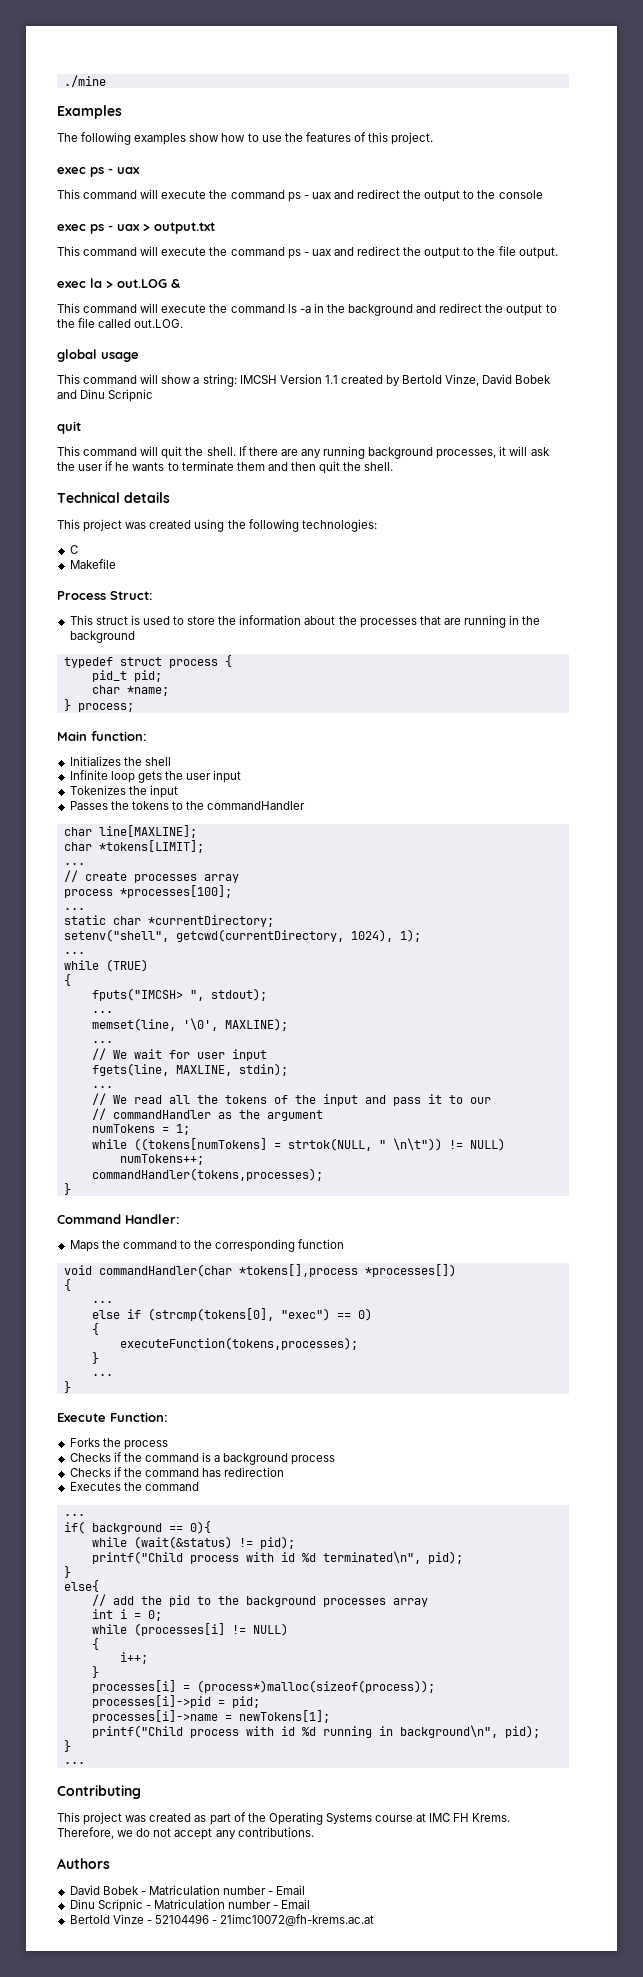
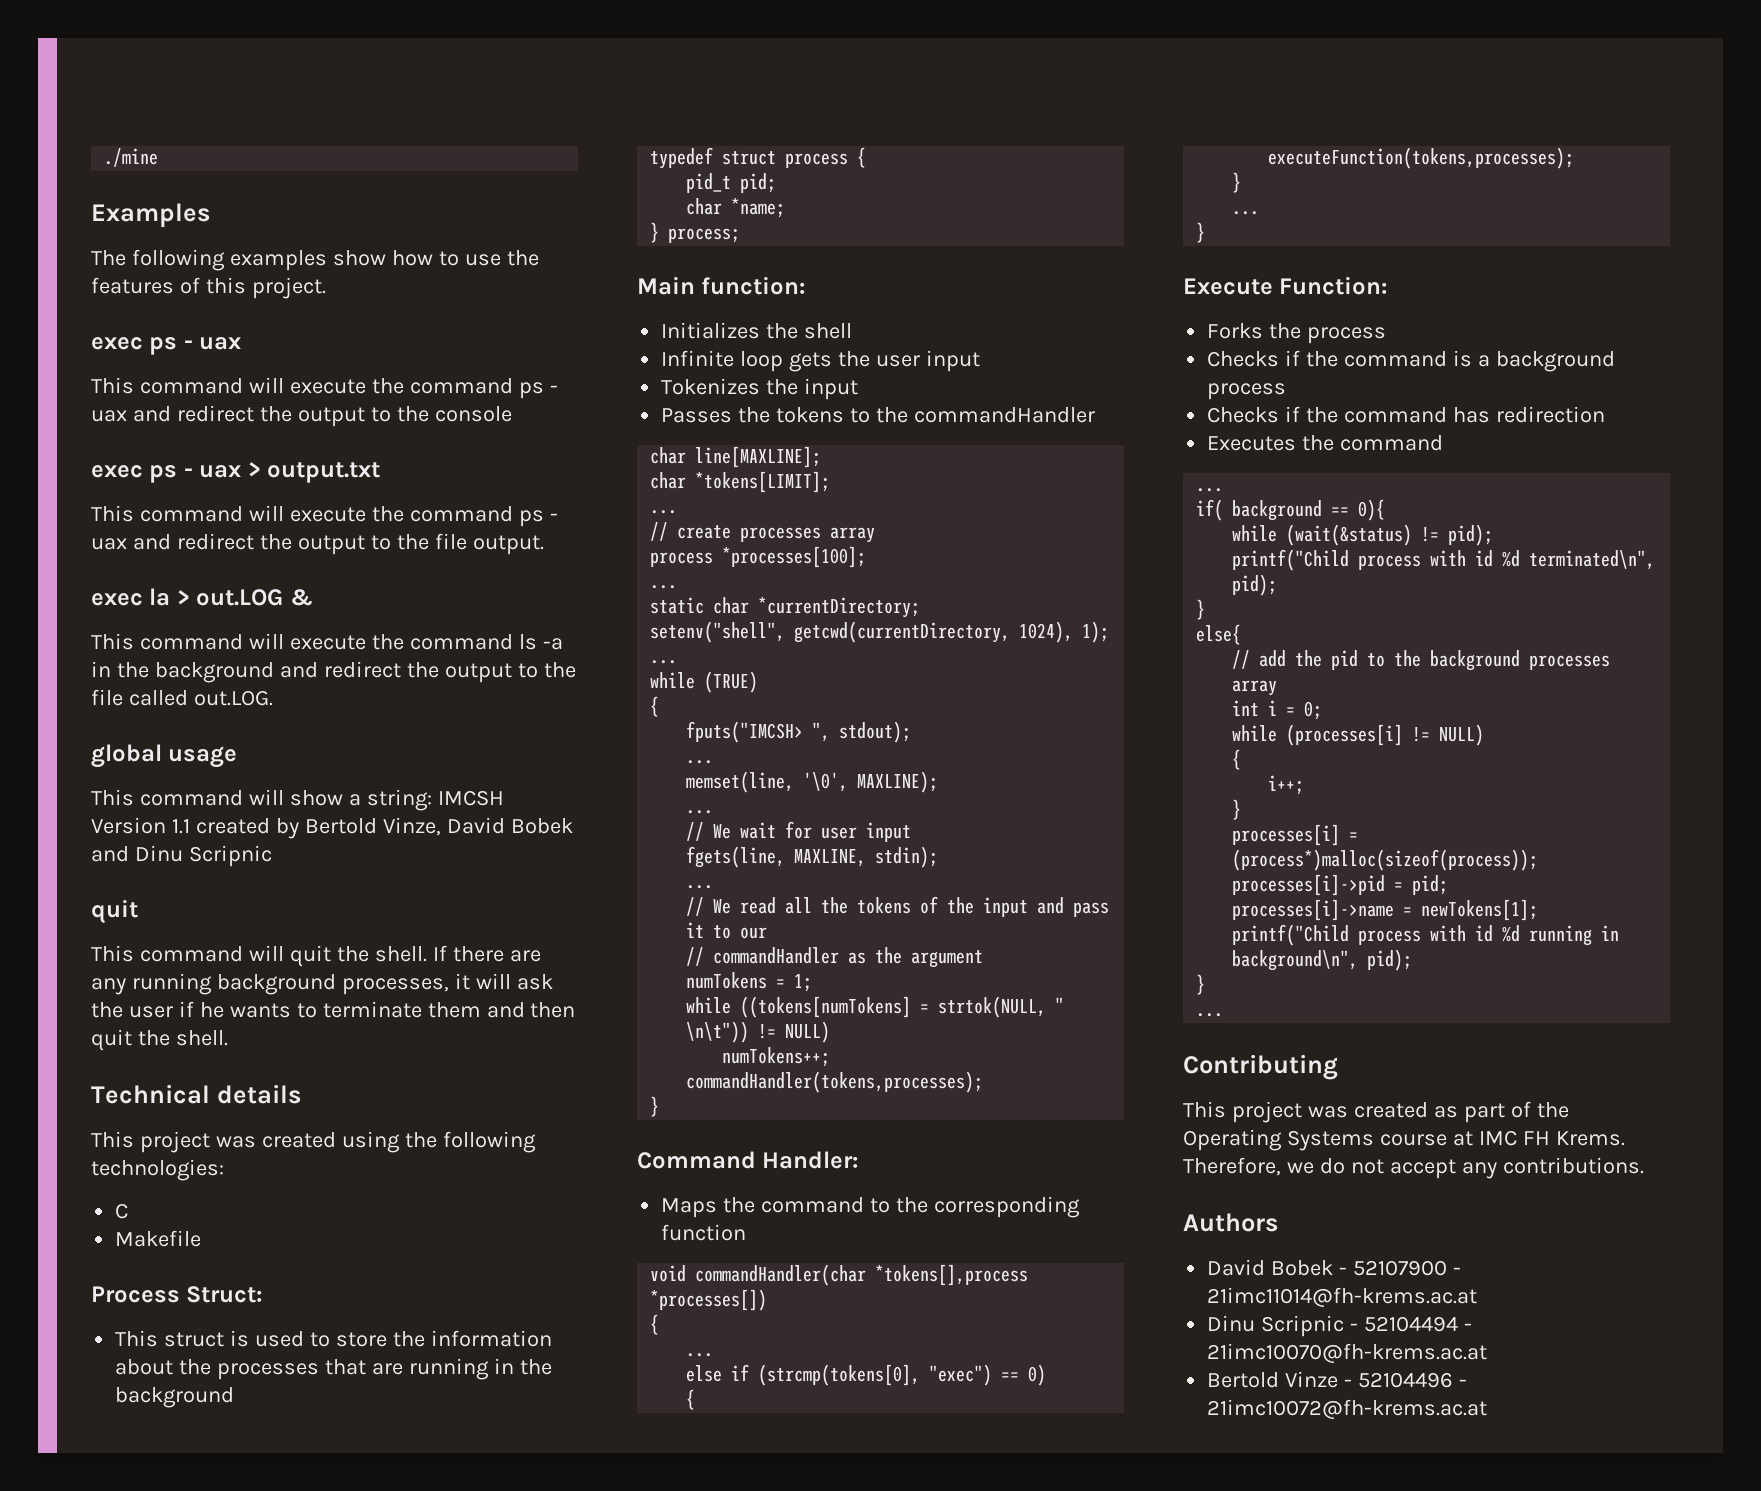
[148,1885,306,1895] Matriculation number - Email -> [1353,1260,1461,1276] [1207,1287,1478,1307] 52107900 - 21imc11014@fh-krems.ac.at
[153,1899,311,1909] Matriculation number - Email -> [1364,1316,1472,1332] [1207,1343,1488,1363] 52104494 - 21imc10070@fh-krems.ac.at

